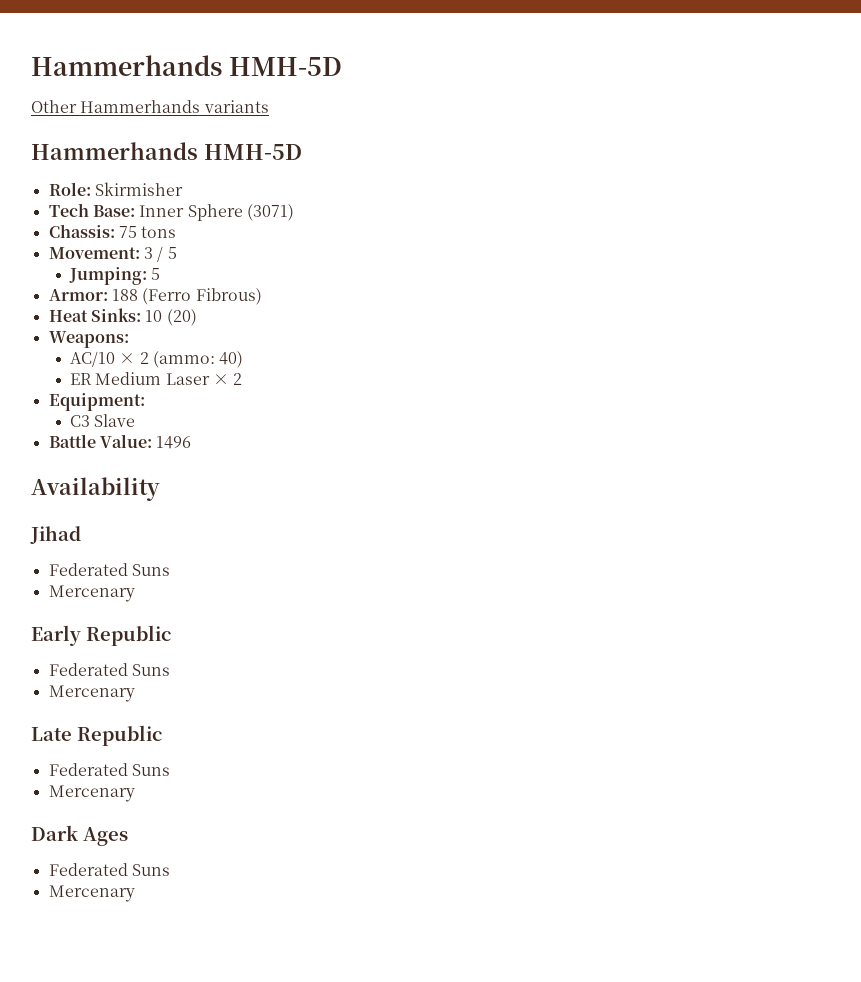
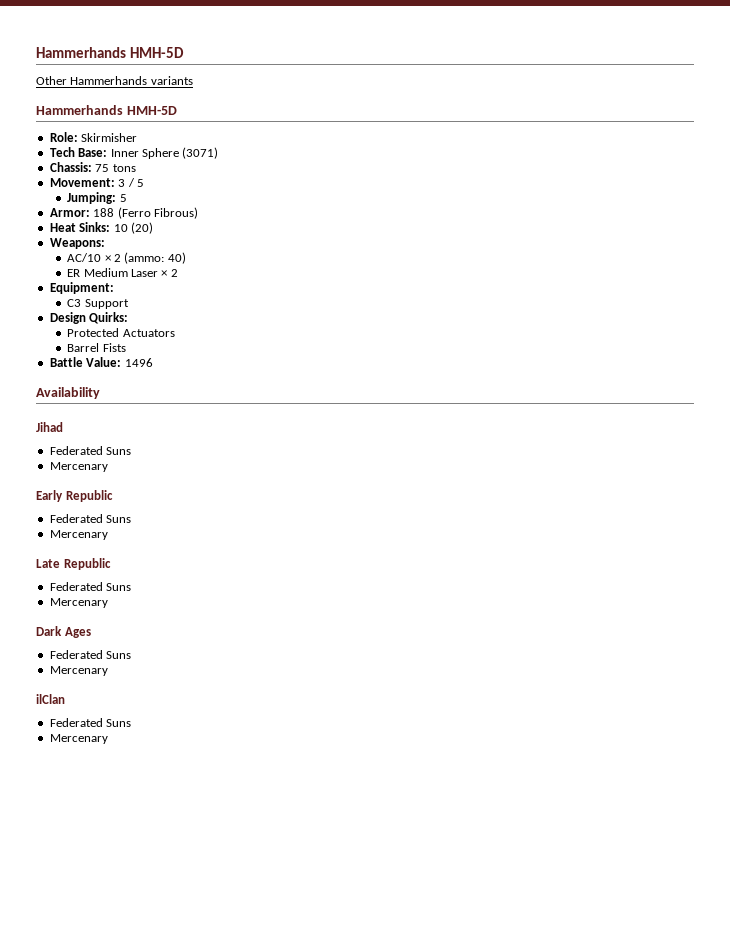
[94,414,136,427] Slave -> [84,299,129,309] [49,312,129,324] [67,328,175,337] [67,343,126,352] Support // Design Quirks: // Protected Actuators // Barrel Fists
(135, 893) none -> [36,694,65,704] [49,718,132,727] [49,734,108,744] // ilClan // Federated Suns // Mercenary

